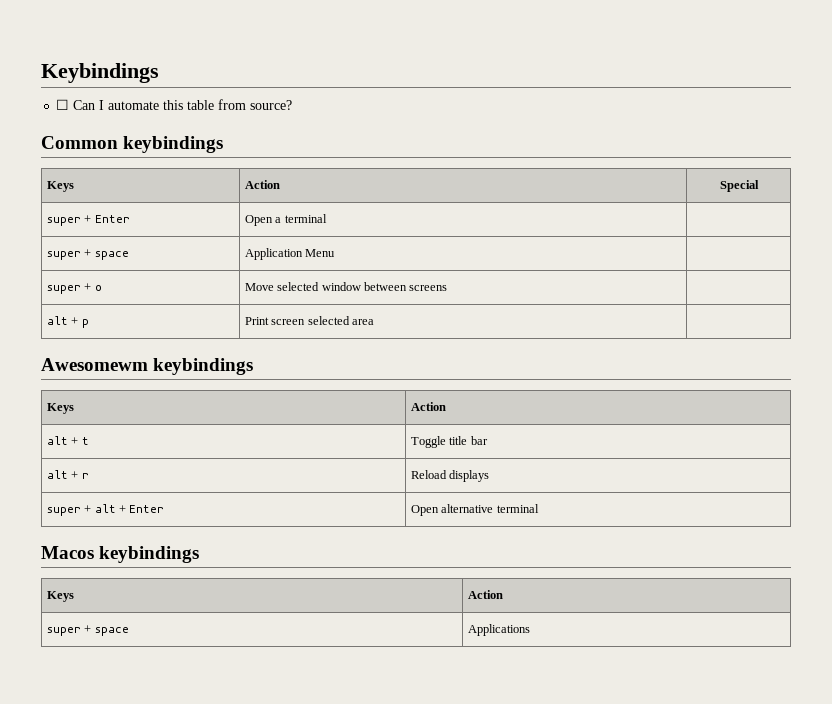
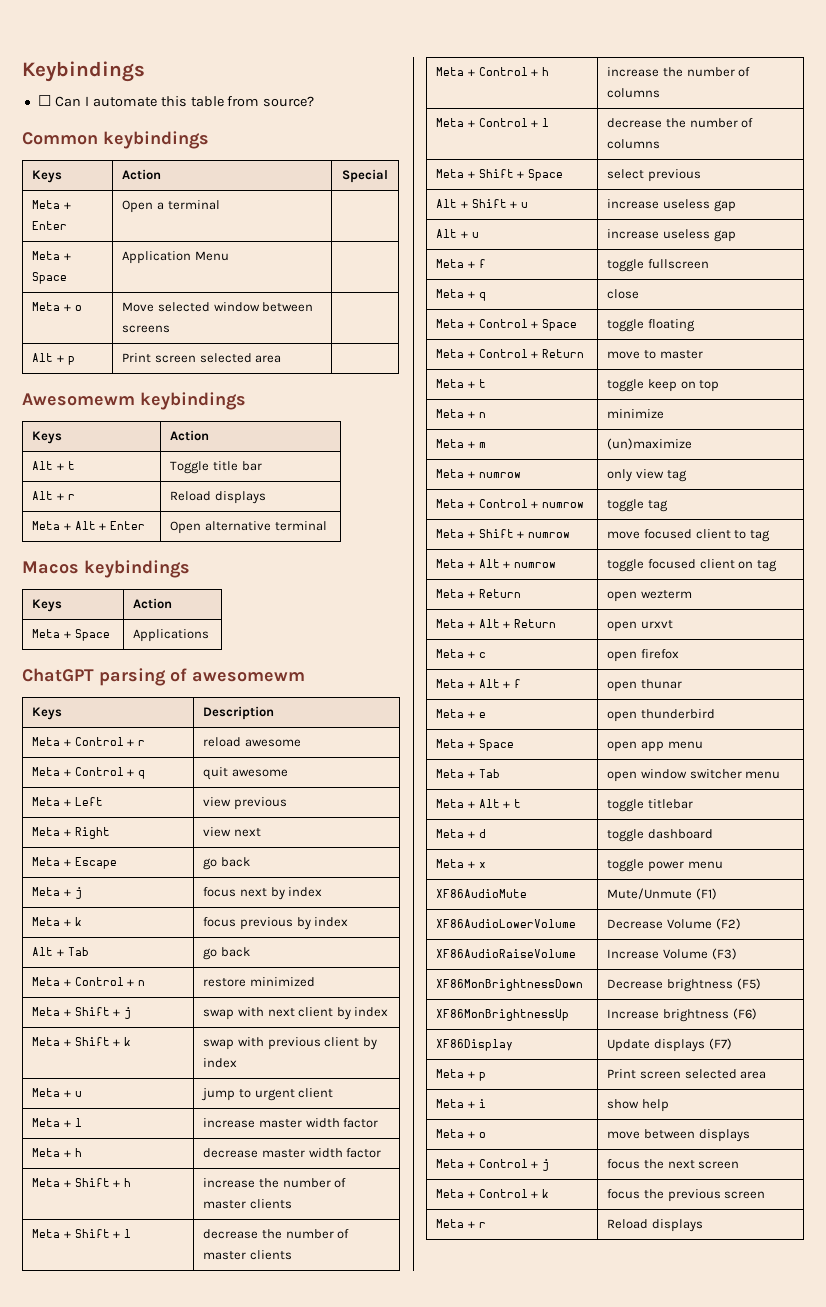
[46,217,81,226] super -> [32,200,61,209] Meta
[46,249,129,260] super + space -> [32,251,71,260] [32,272,68,284] Meta + Space
[46,285,81,294] super -> [32,302,61,311] Meta
[46,316,68,325] alt -> [32,353,54,362] Alt
[46,436,68,445] alt -> [32,461,54,470] Alt
[46,470,68,479] alt -> [32,491,54,500] Alt
[46,504,116,516] super + alt -> [32,521,96,530] Meta + Alt
[46,625,129,636] [467,624,530,636] super + space | Applications -> [32,629,110,641] [133,629,210,642] [22,668,305,686] [32,707,63,720] [203,706,275,720] [32,737,145,746] [203,737,301,747] [32,767,145,779] [203,767,288,780] [32,797,103,806] [203,797,287,810] [32,827,110,839] [203,827,261,837] [32,857,117,869] [203,857,250,870] [32,887,82,899] [203,887,323,900] [32,917,82,926] [203,917,349,930] [32,947,89,956] [203,947,250,960] [32,977,145,986] [203,977,315,987] [32,1007,131,1019] [203,1007,389,1020] [32,1037,131,1046] [203,1037,377,1050] [203,1058,238,1068] [32,1088,82,1097] [201,1088,334,1101] [32,1118,82,1127] [203,1118,379,1128] [32,1148,82,1157] [203,1148,382,1158] [32,1178,131,1187] [203,1178,347,1188] [203,1199,292,1209] [32,1229,131,1238] [203,1229,350,1239] [203,1250,292,1260] [436,67,549,76] [607,67,751,77] [607,88,661,98] [436,118,549,127] [607,118,754,128] [607,139,661,149] [436,169,563,181] [607,169,701,182] [436,199,528,208] [607,199,736,212] [436,229,479,238] [607,229,736,242] [436,259,486,268] [607,259,709,272] [436,289,486,301] [607,289,640,299] [436,319,577,331] [607,319,695,332] [436,349,584,358] [607,350,703,359] [436,379,486,388] [607,379,720,392] [436,409,486,418] [607,409,665,419] [436,439,486,448] [607,438,693,450] [436,469,521,478] [607,469,687,482] [436,499,584,508] [607,499,668,512] [436,529,570,538] [607,529,770,542] [436,559,556,568] [607,559,777,572] [436,589,521,598] [607,590,692,602] [436,619,556,628] [607,620,673,632] [436,649,486,658] [607,649,679,662] [436,679,521,688] [607,679,682,692] [436,709,486,718] [607,709,715,722] [436,739,514,751] [607,741,703,752] [436,769,500,778] [607,769,781,782] [436,799,521,808] [607,799,693,812] [436,829,486,838] [607,829,713,842] [436,859,486,868] [607,859,723,872] [436,889,528,898] [607,888,717,900] [436,919,577,928] [607,918,741,930] [436,949,577,958] [607,948,737,960] [436,979,584,991] [607,978,761,992] [436,1009,570,1021] [607,1008,757,1022] [436,1039,514,1051] [607,1038,732,1052] [436,1069,486,1081] [607,1069,767,1079] [436,1099,486,1108] [607,1099,669,1112] [436,1129,486,1138] [607,1129,750,1142] [436,1159,549,1171] [607,1159,740,1169] [436,1189,549,1198] [607,1189,766,1202] [436,1219,486,1228] [607,1219,703,1232] Meta + Space | Applications // ChatGPT parsing of awesomewm // Keys | Description // Meta + Control + r | reload awesome // Meta + Control + q | quit awesome // Meta + Left | view previous // Meta + Right | view next // Meta + Escape | go back // Meta + j | focus next by index // Meta + k | focus previous by index // Alt + Tab | go back // Meta + Control + n | restore minimized // Meta + Shift + j | swap with next client by index // Meta + Shift + k | swap with previous client by index // Meta + u | jump to urgent client // Meta + l | increase master width factor // Meta + h | decrease master width factor // Meta + Shift + h | increase the number of master clients // Meta + Shift + l | decrease the number of master clients // Meta + Control + h | increase the number of columns // Meta + Control + l | decrease the number of columns // Meta + Shift + Space | select previous // Alt + Shift + u | increase useless gap // Alt + u | increase useless gap // Meta + f | toggle fullscreen // Meta + q | close // Meta + Control + Space | toggle floating // Meta + Control + Return | move to master // Meta + t | toggle keep on top // Meta + n | minimize // Meta + m | (un)maximize // Meta + numrow | only view tag // Meta + Control + numrow | toggle tag // Meta + Shift + numrow | move focused client to tag // Meta + Alt + numrow | toggle focused client on tag // Meta + Return | open wezterm // Meta + Alt + Return | open urxvt // Meta + c | open firefox // Meta + Alt + f | open thunar // Meta + e | open thunderbird // Meta + Space | open app menu // Meta + Tab | open window switcher menu // Meta + Alt + t | toggle titlebar // Meta + d | toggle dashboard // Meta + x | toggle power menu // XF86AudioMute | Mute/Unmute (F1) // XF86AudioLowerVolume | Decrease Volume (F2) // XF86AudioRaiseVolume | Increase Volume (F3) // XF86MonBrightnessDown | Decrease brightness (F5) // XF86MonBrightnessUp | Increase brightness (F6) // XF86Display | Update displays (F7) // Meta + p | Print screen selected area // Meta + i | show help // Meta + o | move between displays // Meta + Control + j | focus the next screen // Meta + Control + k | focus the previous screen // Meta + r | Reload displays

